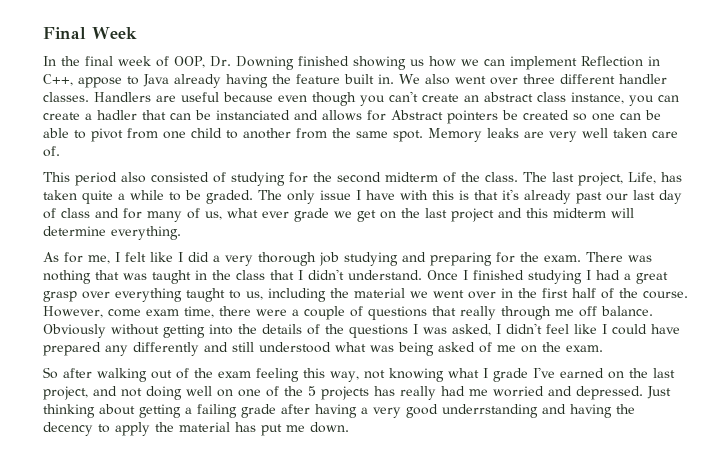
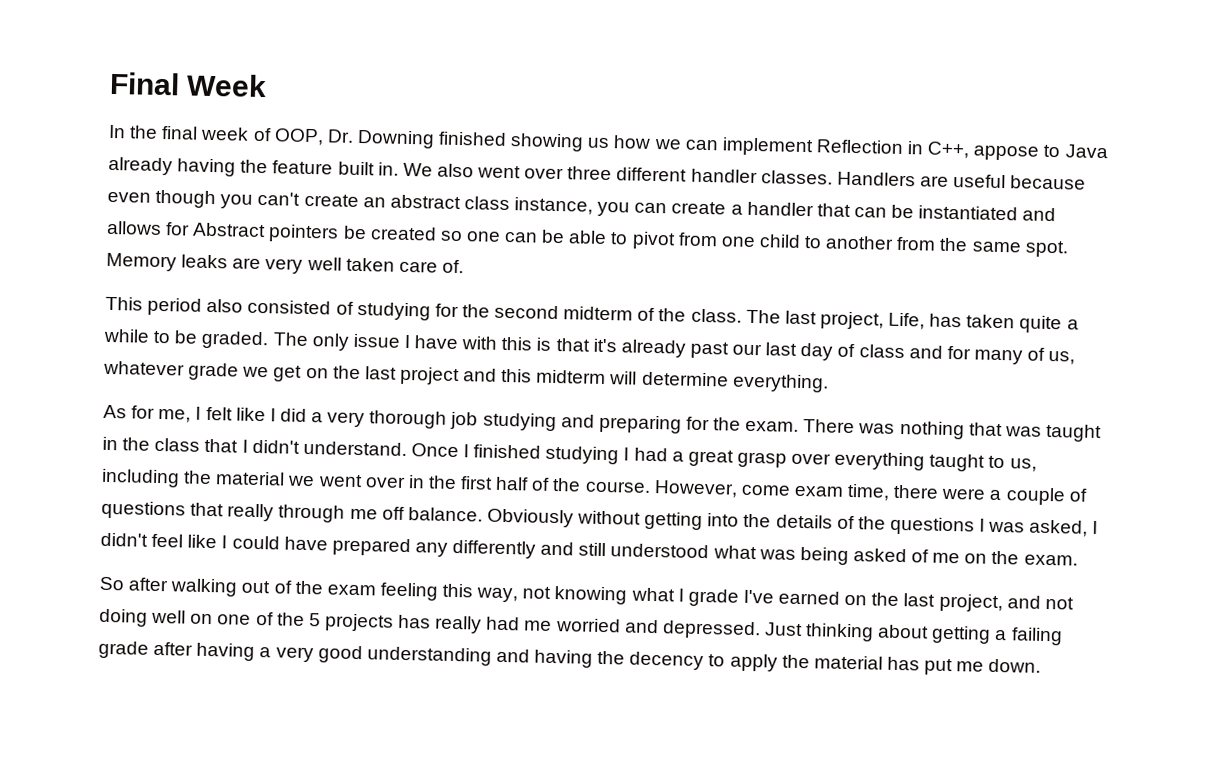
[97,110,137,120] hadler -> [746,201,814,217] handler
[216,110,290,120] instanciated -> [918,205,1019,221] instantiated
[227,208,289,218] what ever -> [103,360,185,376] whatever
[442,404,538,418] underrstanding -> [366,646,492,666] understanding

